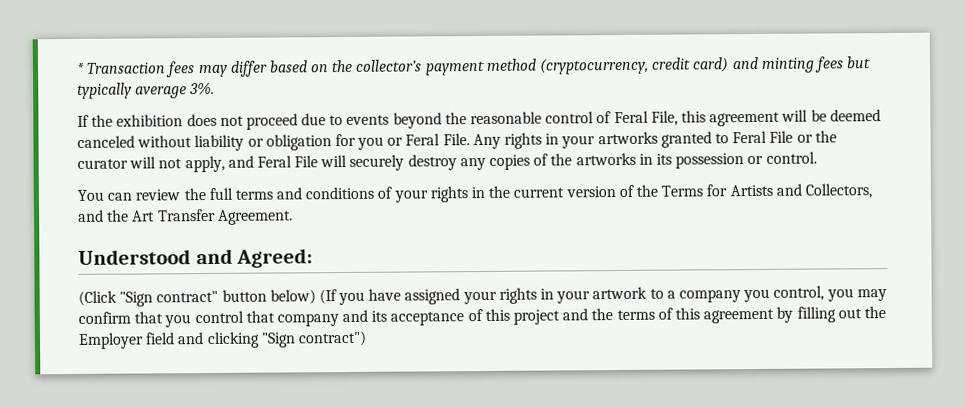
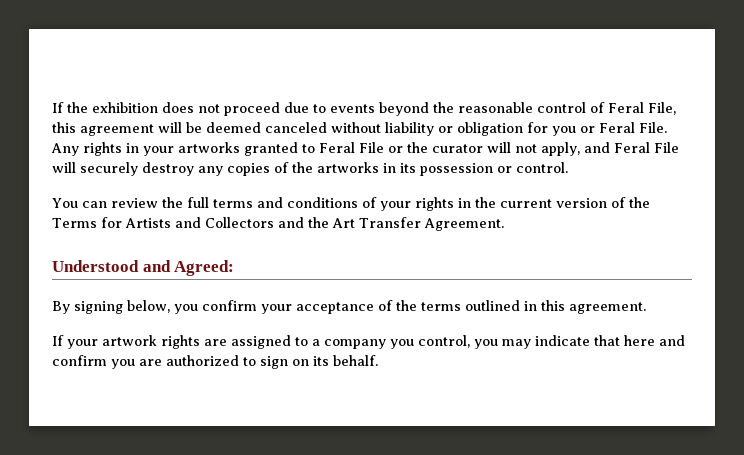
[76,56,872,78] [77,81,216,99] * Transaction fees may differ based on the collector’s payment method (cryptocurrency, credit card) and minting fees but typically average 3%. // -> (52, 107) none
[804,183,872,199] Collectors, -> [204,217,274,228] Collectors
[78,286,648,307] (Click "Sign contract" button below) (If you have assigned your rights in your artwork -> [52,300,646,314] [52,335,291,349] By signing below, you confirm your acceptance of the terms outlined in this agreement. // If your artwork rights are assigned
[78,306,886,328] [78,330,367,349] confirm that you control that company and its acceptance of this project and the terms of this agreement by filling out the Employer field and clicking "Sign contract") -> [535,335,685,346] [52,355,378,369] indicate that here and confirm you are authorized to sign on its behalf.

